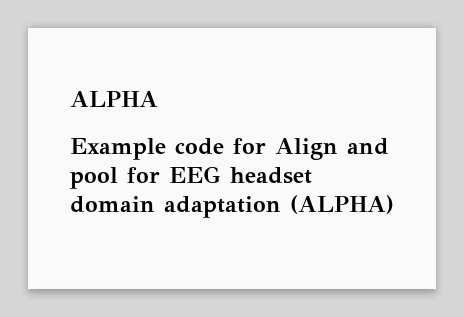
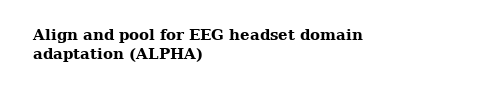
[70,91,158,107] [70,138,266,160] ALPHA // Example code for -> (32, 36) none

